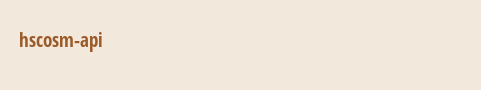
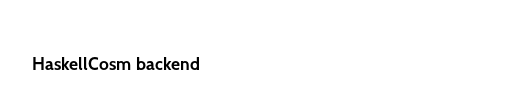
[19,32,103,52] hscosm-api -> [32,57,200,70] HaskellCosm backend

